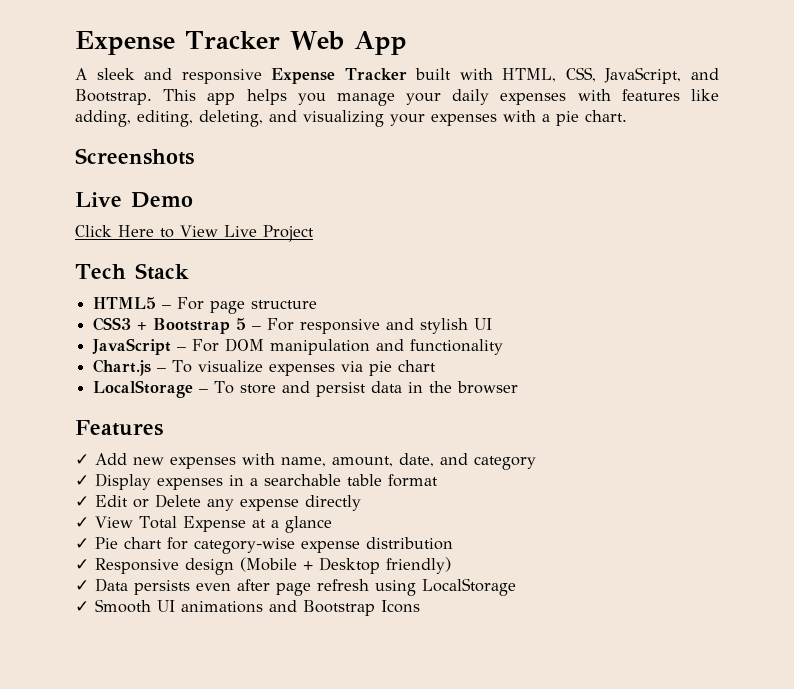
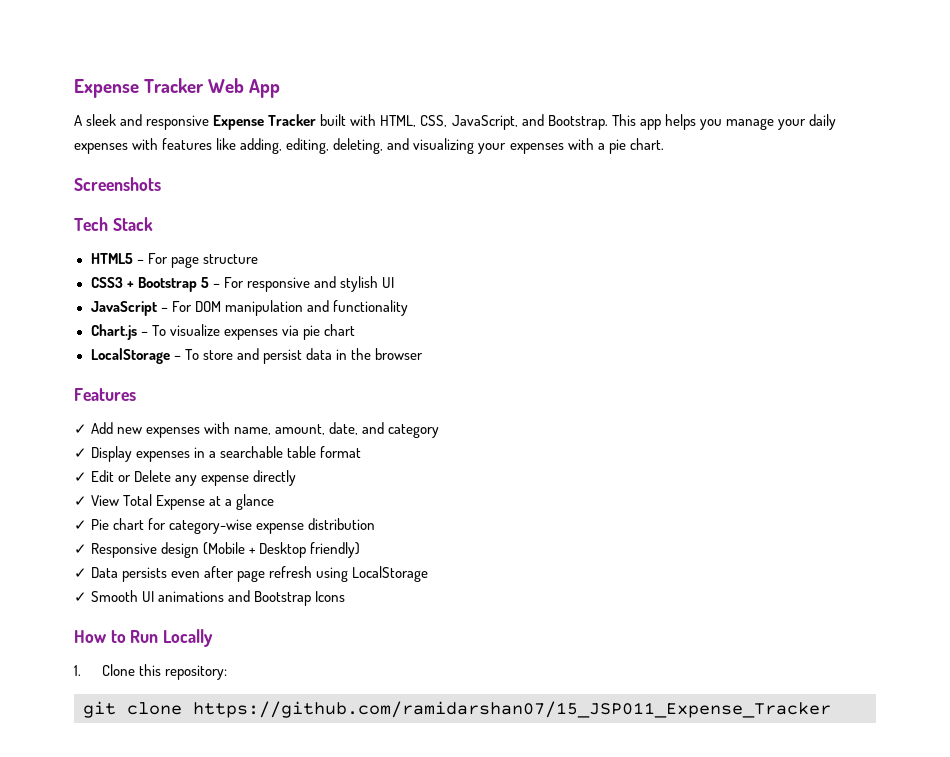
[75,192,193,208] [75,225,314,242] // Live Demo // Click Here to View Live Project -> (161, 184) none
(420, 606) none -> [74,629,214,647] [74,664,227,680] [83,701,831,718] // How to Run Locally // 1. Clone this repository: // git clone https://github.com/ramidarshan07/15_JSP011_Expense_Tracker

